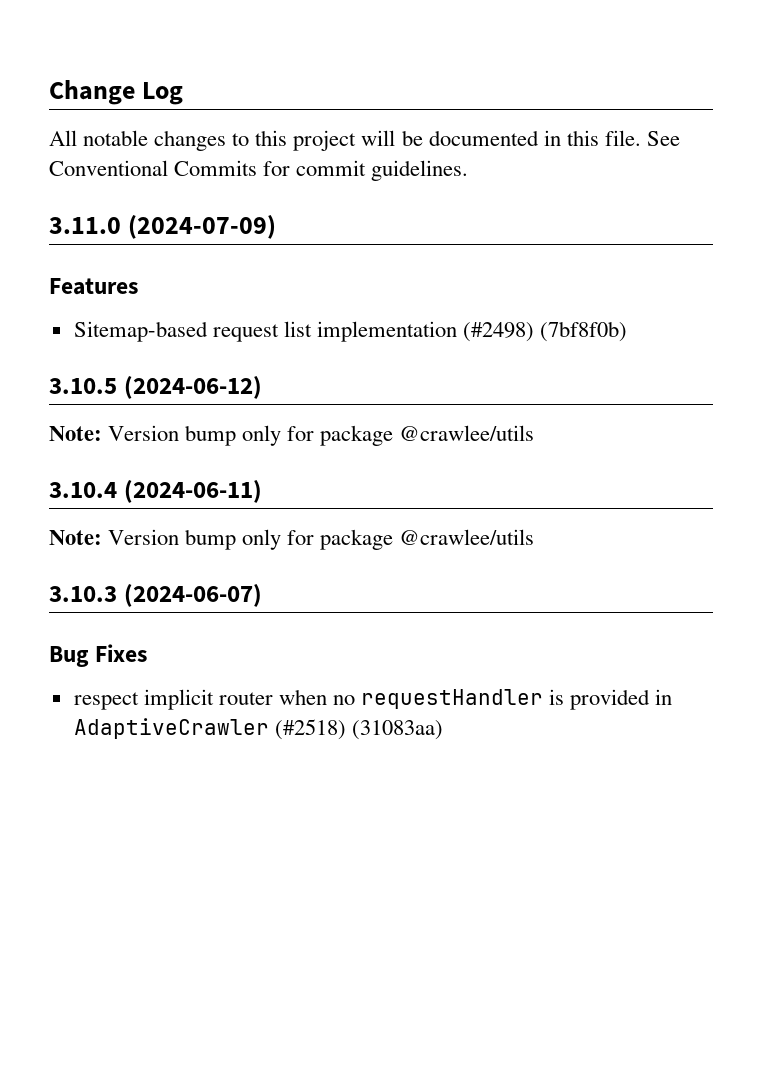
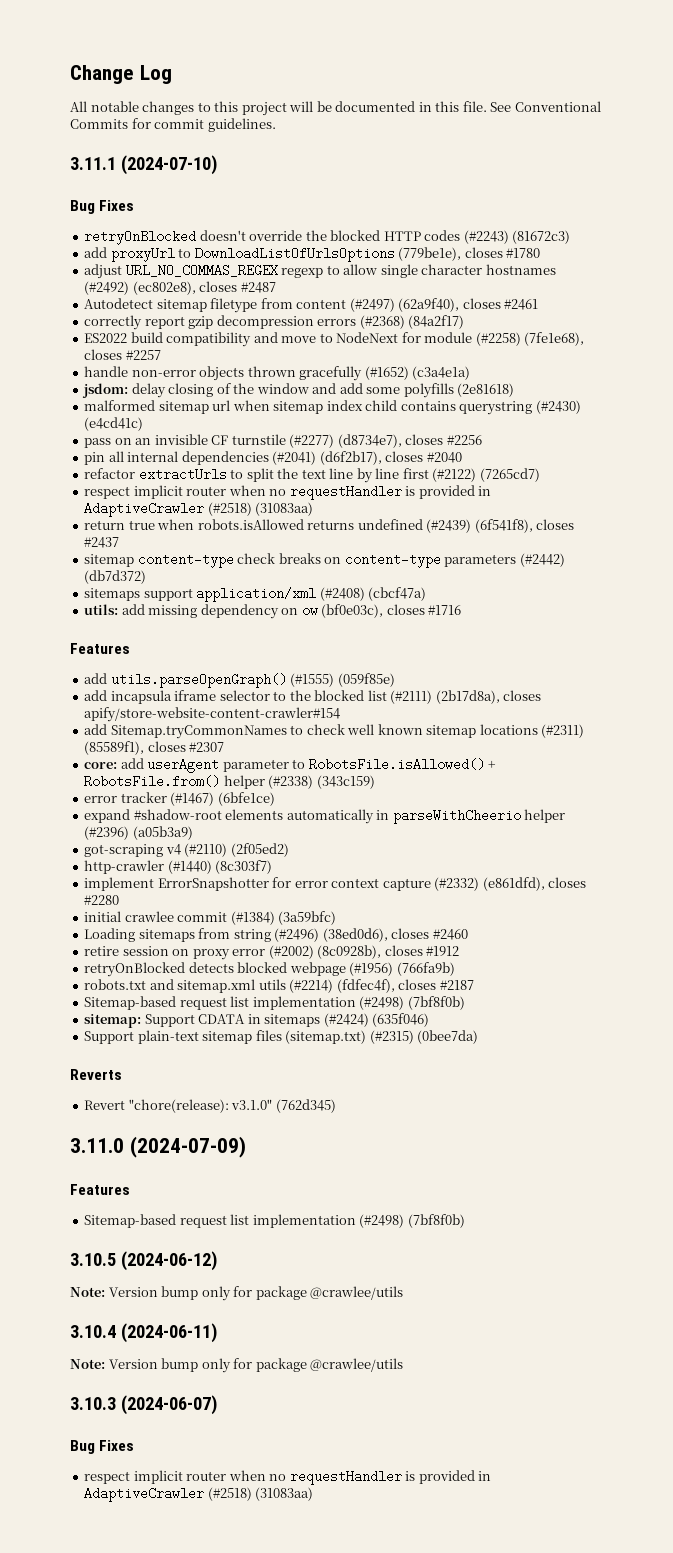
(469, 170) none -> [70,155,217,175] [70,200,135,214] [84,230,571,245] [84,247,541,262] [84,264,556,279] [84,281,276,295] [84,298,539,313] [84,315,465,330] [84,332,585,347] [84,349,161,360] [84,366,471,381] [82,383,515,398] [84,400,581,415] [84,417,144,431] [84,434,482,448] [84,451,462,465] [84,468,540,483] [84,485,492,500] [84,502,314,517] [84,519,575,533] [84,537,120,548] [84,553,565,568] [84,570,147,584] [84,587,427,602] [84,604,462,619] [70,643,130,654] [84,673,395,688] [84,690,542,704] [84,707,341,722] [84,724,585,739] [84,741,225,755] [84,758,497,773] [84,775,375,789] [84,792,275,806] [84,809,566,824] [84,826,193,840] [84,843,289,857] [84,860,273,874] [84,877,587,891] [84,895,120,905] [84,911,337,925] [84,928,468,942] [84,945,460,960] [84,962,455,977] [84,979,474,993] [84,996,465,1010] [84,1013,430,1028] [84,1030,479,1044] [70,1069,122,1080] [84,1099,336,1113] // 3.11.1 (2024-07-10) // Bug Fixes // retryOnBlocked doesn't override the blocked HTTP codes (#2243) (81672c3) // add proxyUrl to DownloadListOfUrlsOptions (779be1e), closes #1780 // adjust URL_NO_COMMAS_REGEX regexp to allow single character hostnames (#2492) (ec802e8), closes #2487 // Autodetect sitemap filetype from content (#2497) (62a9f40), closes #2461 // correctly report gzip decompression errors (#2368) (84a2f17) // ES2022 build compatibility and move to NodeNext for module (#2258) (7fe1e68), closes #2257 // handle non-error objects thrown gracefully (#1652) (c3a4e1a) // jsdom: delay closing of the window and add some polyfills (2e81618) // malformed sitemap url when sitemap index child contains querystring (#2430) (e4cd41c) // pass on an invisible CF turnstile (#2277) (d8734e7), closes #2256 // pin all internal dependencies (#2041) (d6f2b17), closes #2040 // refactor extractUrls to split the text line by line first (#2122) (7265cd7) // respect implicit router when no requestHandler is provided in AdaptiveCrawler (#2518) (31083aa) // return true when robots.isAllowed returns undefined (#2439) (6f541f8), closes #2437 // sitemap content-type check breaks on content-type parameters (#2442) (db7d372) // sitemaps support application/xml (#2408) (cbcf47a) // utils: add missing dependency on ow (bf0e03c), closes #1716 // Features // add utils.parseOpenGraph() (#1555) (059f85e) // add incapsula iframe selector to the blocked list (#2111) (2b17d8a), closes apify/store-website-content-crawler#154 // add Sitemap.tryCommonNames to check well known sitemap locations (#2311) (85589f1), closes #2307 // core: add userAgent parameter to RobotsFile.isAllowed() + RobotsFile.from() helper (#2338) (343c159) // error tracker (#1467) (6bfe1ce) // expand #shadow-root elements automatically in parseWithCheerio helper (#2396) (a05b3a9) // got-scraping v4 (#2110) (2f05ed2) // http-crawler (#1440) (8c303f7) // implement ErrorSnapshotter for error context capture (#2332) (e861dfd), closes #2280 // initial crawlee commit (#1384) (3a59bfc) // Loading sitemaps from string (#2496) (38ed0d6), closes #2460 // retire session on proxy error (#2002) (8c0928b), closes #1912 // retryOnBlocked detects blocked webpage (#1956) (766fa9b) // robots.txt and sitemap.xml utils (#2214) (fdfec4f), closes #2187 // Sitemap-based request list implementation (#2498) (7bf8f0b) // sitemap: Support CDATA in sitemaps (#2424) (635f046) // Support plain-text sitemap files (sitemap.txt) (#2315) (0bee7da) // Reverts // Revert "chore(release): v3.1.0" (762d345)

